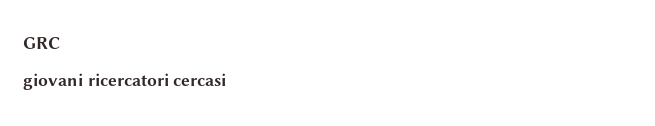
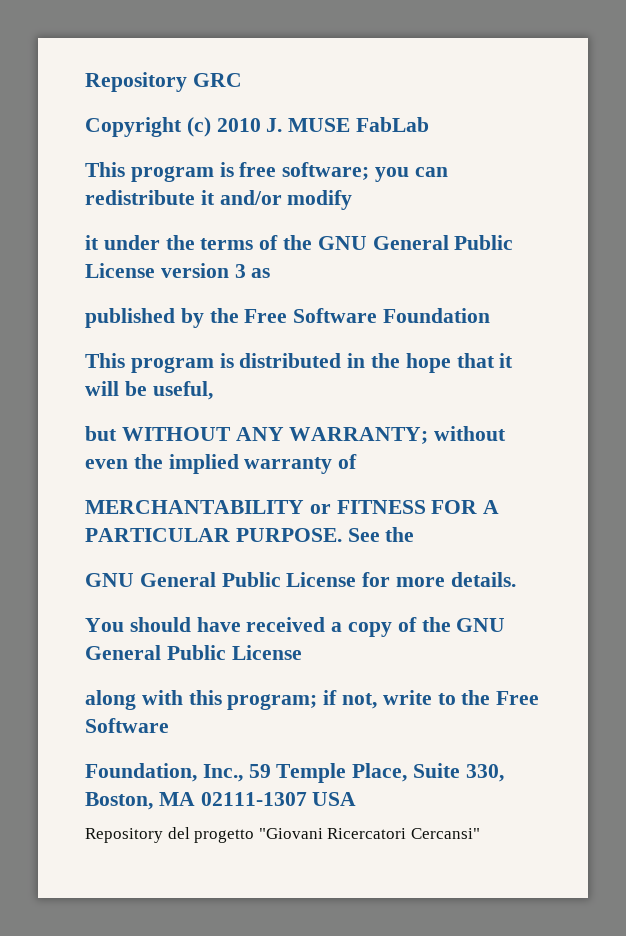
(23, 43) none -> [85,72,187,92] Repository
[23,73,227,90] giovani ricercatori cercasi -> [85,117,430,137] [85,162,448,182] [85,190,353,210] [85,235,514,250] [85,263,271,278] [85,308,491,328] [85,353,514,373] [85,381,213,400] [85,426,507,444] [85,454,358,474] [85,500,500,514] [85,527,415,542] [85,572,516,587] [85,617,506,637] [85,645,302,660] [85,690,540,710] [85,718,169,733] [85,763,504,783] [85,792,357,810] [85,827,480,843] Copyright (c) 2010 J. MUSE FabLab // This program is free software; you can redistribute it and/or modify // it under the terms of the GNU General Public License version 3 as // published by the Free Software Foundation // This program is distributed in the hope that it will be useful, // but WITHOUT ANY WARRANTY; without even the implied warranty of // MERCHANTABILITY or FITNESS FOR A PARTICULAR PURPOSE. See the // GNU General Public License for more details. // You should have received a copy of the GNU General Public License // along with this program; if not, write to the Free Software // Foundation, Inc., 59 Temple Place, Suite 330, Boston, MA 02111-1307 USA // Repository del progetto "Giovani Ricercatori Cercansi"

